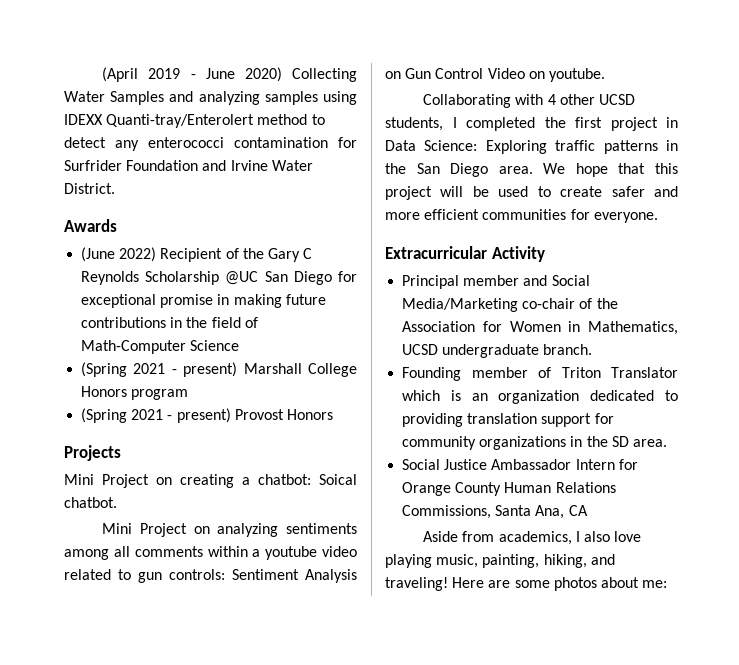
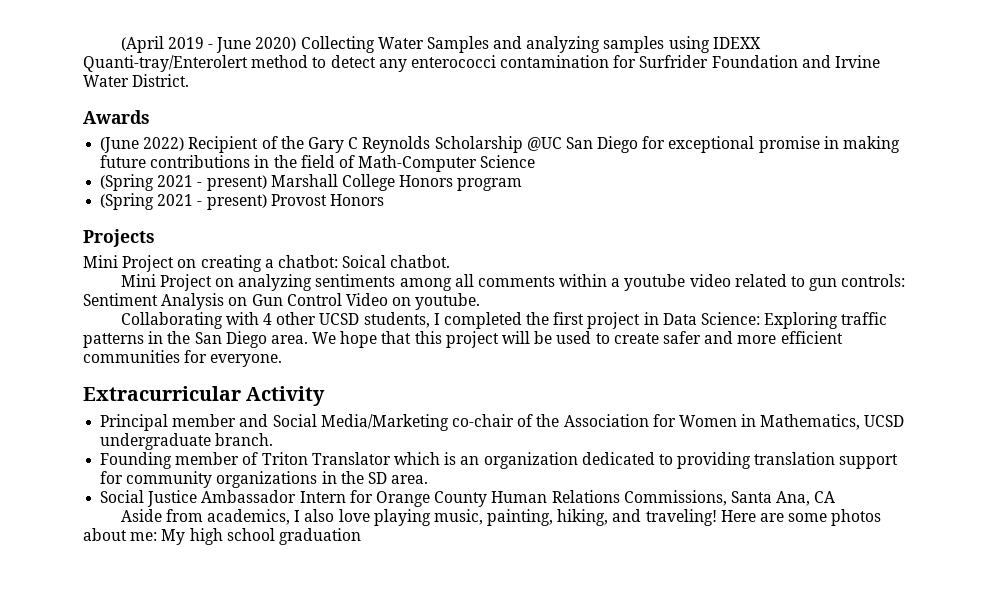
(668, 584) none -> [161,528,361,545] My high school graduation

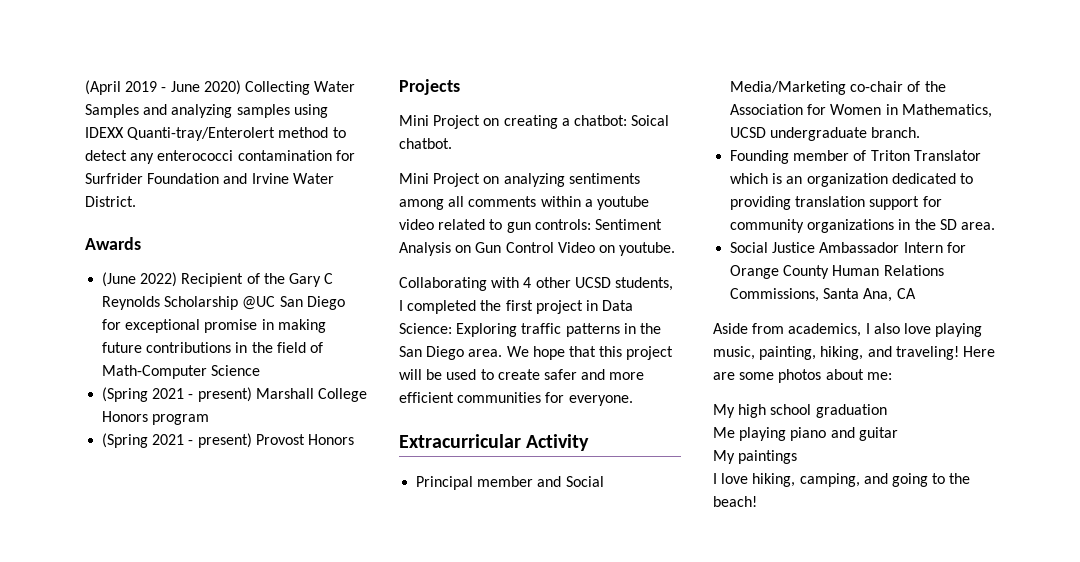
(158, 536) none -> (892, 376) //
(361, 536) none -> [713,427,898,441] [713,450,798,464] [713,473,971,487] [713,496,757,507] // Me playing piano and guitar // My paintings // I love hiking, camping, and going to the beach!

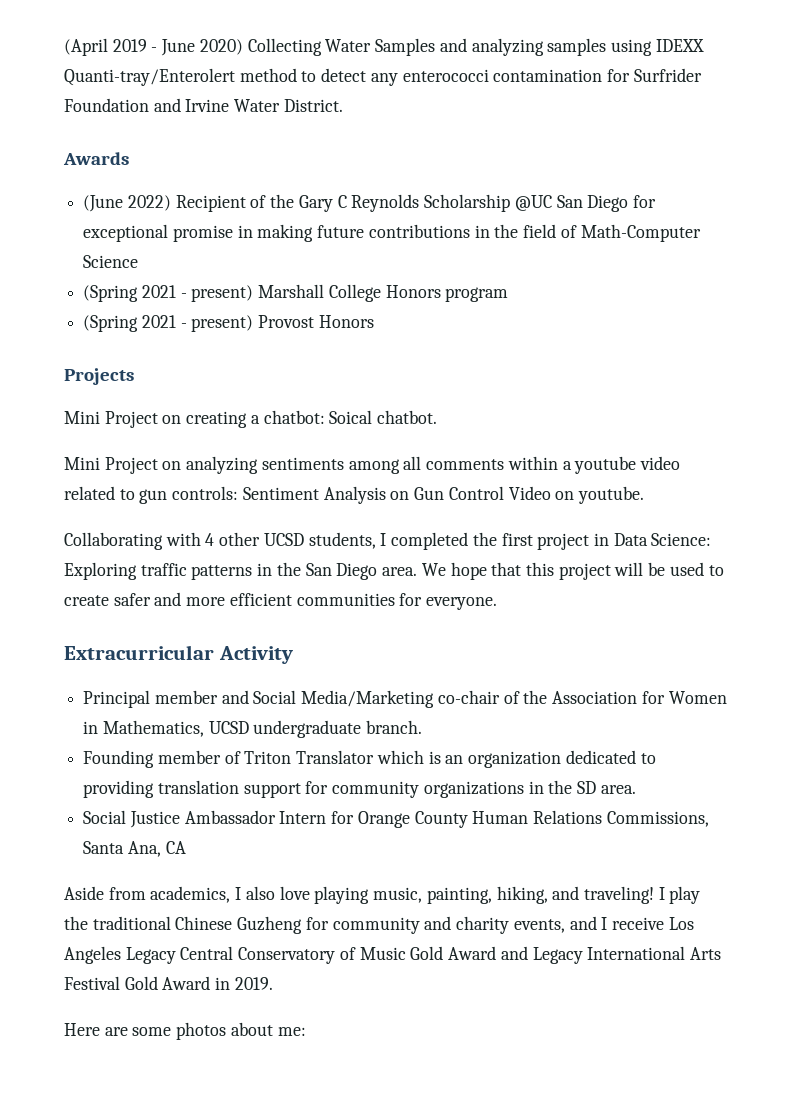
(959, 353) none -> [658,886,701,904] [64,916,694,934] [64,946,721,964] [64,976,273,990] I play the traditional Chinese Guzheng for community and charity events, and I receive Los Angeles Legacy Central Conservatory of Music Gold Award and Legacy International Arts Festival Gold Award in 2019. //
[713,404,887,418] [713,427,898,441] [713,450,798,464] [713,473,971,487] [713,496,757,507] // My high school graduation // Me playing piano and guitar // My paintings // I love hiking, camping, and going to the beach! -> (306, 1031) none

